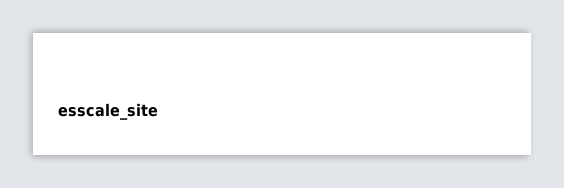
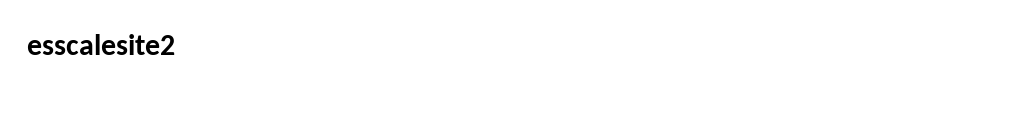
[58,103,158,120] esscale_site -> [27,34,175,55] esscalesite2

